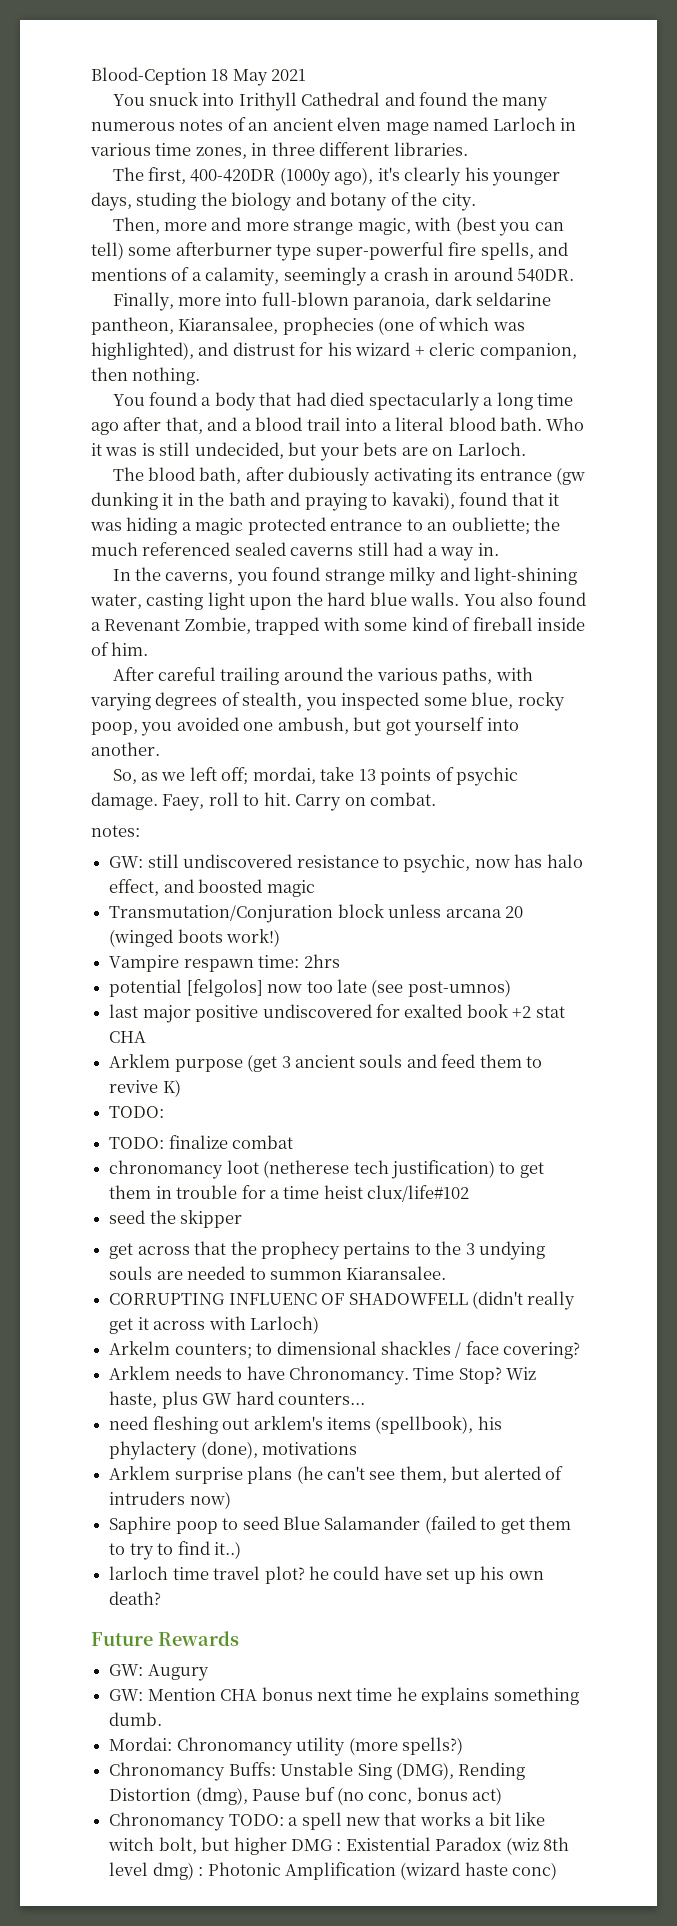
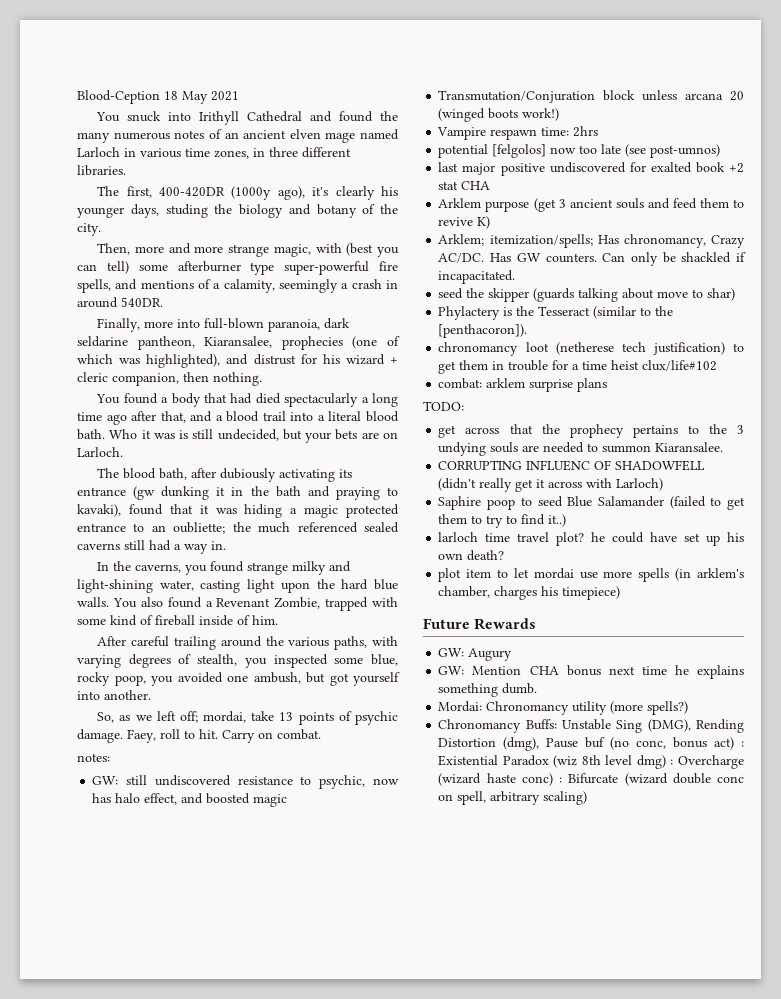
[109,1106,165,1118] [109,1135,294,1149] TODO: // TODO: finalize combat -> [438,234,745,248] [438,252,746,266] [438,270,516,284] [438,288,736,302] [438,306,674,320] [438,324,528,338] Arklem; itemization/spells; Has chronomancy, Crazy AC/DC. Has GW counters. Can only be shackled if incapacitated. // seed the skipper (guards talking about move to shar) // Phylactery is the Tesseract (similar to the [penthacoron]).
[109,1210,243,1228] seed the skipper -> [438,378,608,392] [423,401,464,411] combat: arklem surprise plans // TODO:
[109,1341,581,1359] [109,1366,537,1385] [109,1391,365,1409] [109,1416,502,1434] [109,1441,358,1460] [109,1466,564,1484] [109,1491,231,1509] // Arkelm counters; to dimensional shackles / face covering? // Arklem needs to have Chronomancy. Time Stop? Wiz haste, plus GW hard counters... // need fleshing out arklem's items (spellbook), his phylactery (done), motivations // Arklem surprise plans (he can't see them, but alerted of intruders now) -> (664, 484) none
(162, 1598) none -> [438,568,744,582] [438,586,621,600] // plot item to let mordai use more spells (in arklem's chamber, charges his timepiece)
[109,1812,546,1831] [108,1837,333,1855] // Chronomancy TODO: a spell new that works a bit like witch bolt, but higher DMG -> (735, 743) none
[207,1862,396,1880] Photonic Amplification -> [678,755,744,769] Overcharge
(558, 1871) none -> [559,773,744,786] [438,791,588,805] : Bifurcate (wizard double conc on spell, arbitrary scaling)

